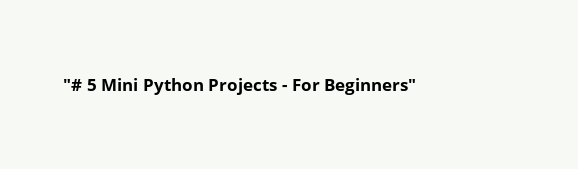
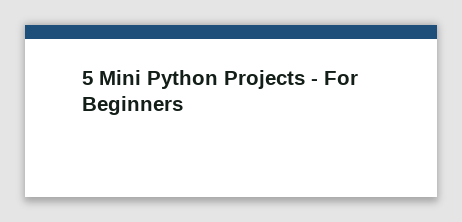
[63,79,82,91] "# -> (82, 78) none
[324,78,417,95] Beginners" -> [82,96,183,115] Beginners

